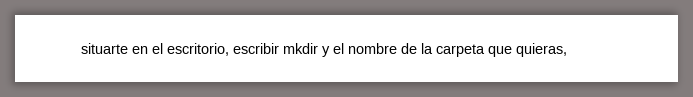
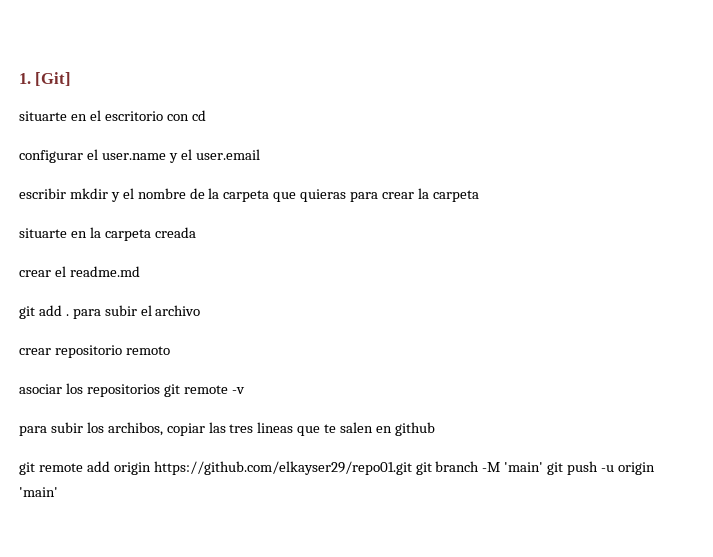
(81, 48) none -> [19,72,72,86] 1. [Git] //
[167,43,229,56] escritorio, -> [104,110,206,121] [19,149,260,163] escritorio con cd // configurar el user.name y el user.email //
[516,43,567,57] quieras, -> [300,188,479,202] [19,227,196,241] [19,266,140,277] [19,305,201,319] [19,345,170,358] [19,383,245,397] [19,422,435,436] [19,461,655,475] [19,487,58,497] quieras para crear la carpeta // situarte en la carpeta creada // crear el readme.md // git add . para subir el archivo // crear repositorio remoto // asociar los repositorios git remote -v // para subir los archibos, copiar las tres lineas que te salen en github // git remote add origin https://github.com/elkayser29/repo01.git git branch -M 'main' git push -u origin 'main'

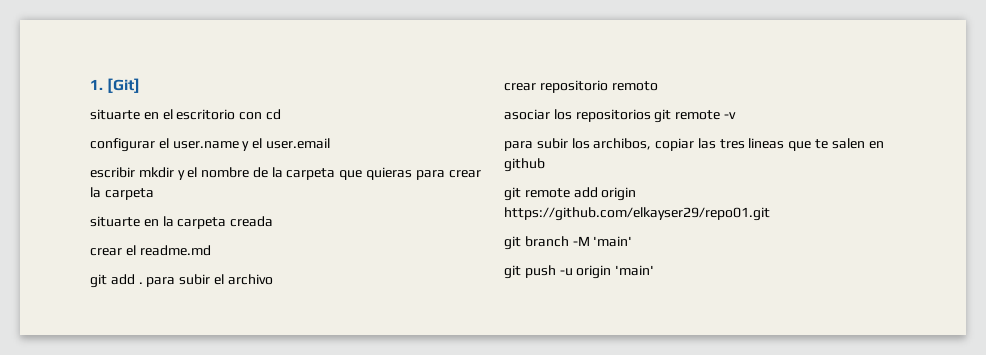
(412, 468) none -> (770, 214) //
(544, 467) none -> (633, 241) //

